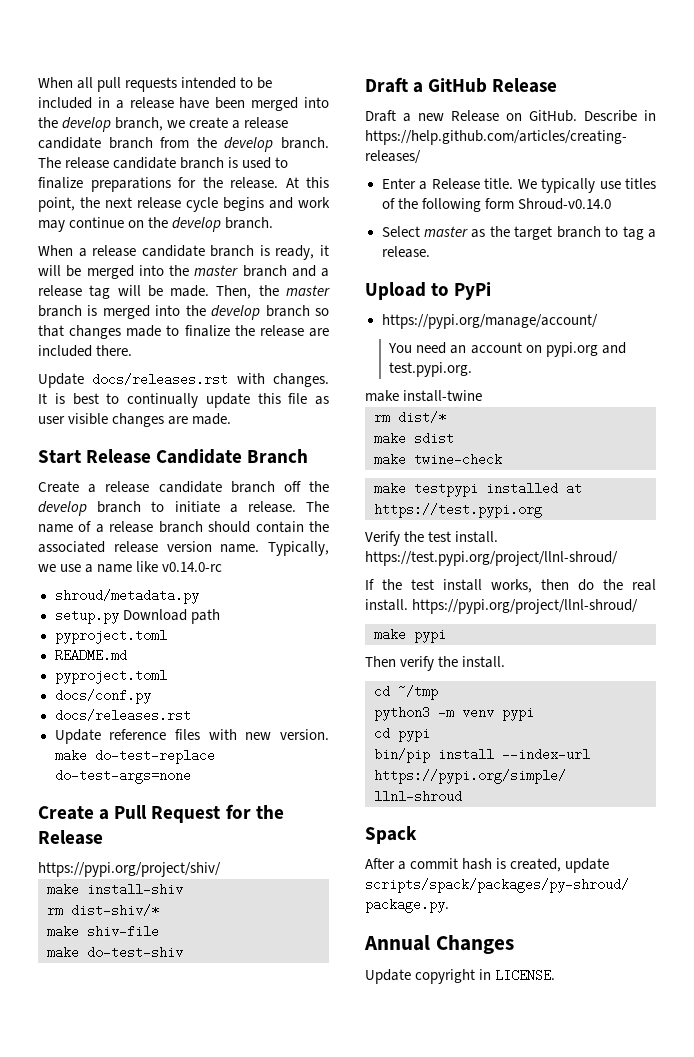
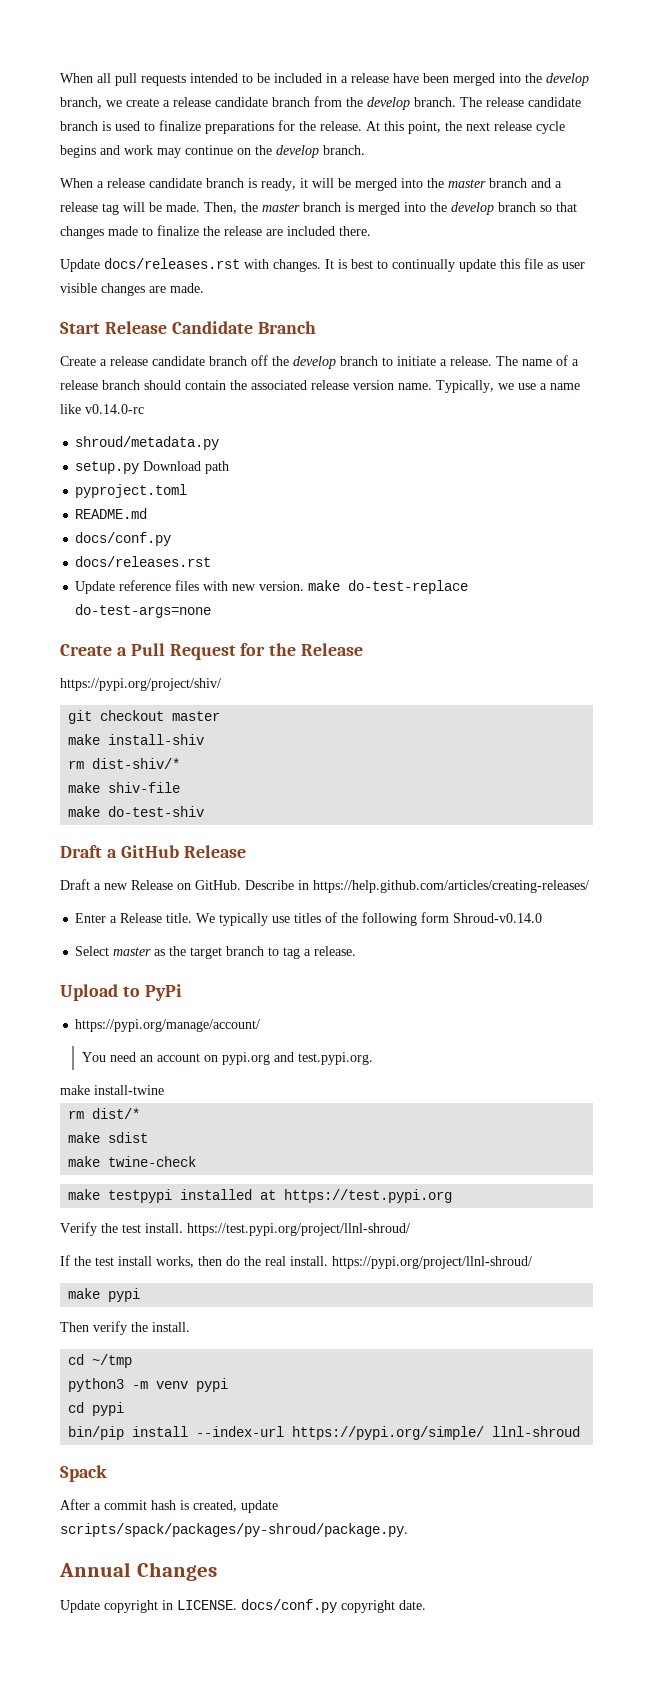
[54,669,167,684] // pyproject.toml -> (148, 513) none
(221, 869) none -> [68,710,221,724] // git checkout master
(556, 975) none -> [241,1599,426,1613] docs/conf.py copyright date.

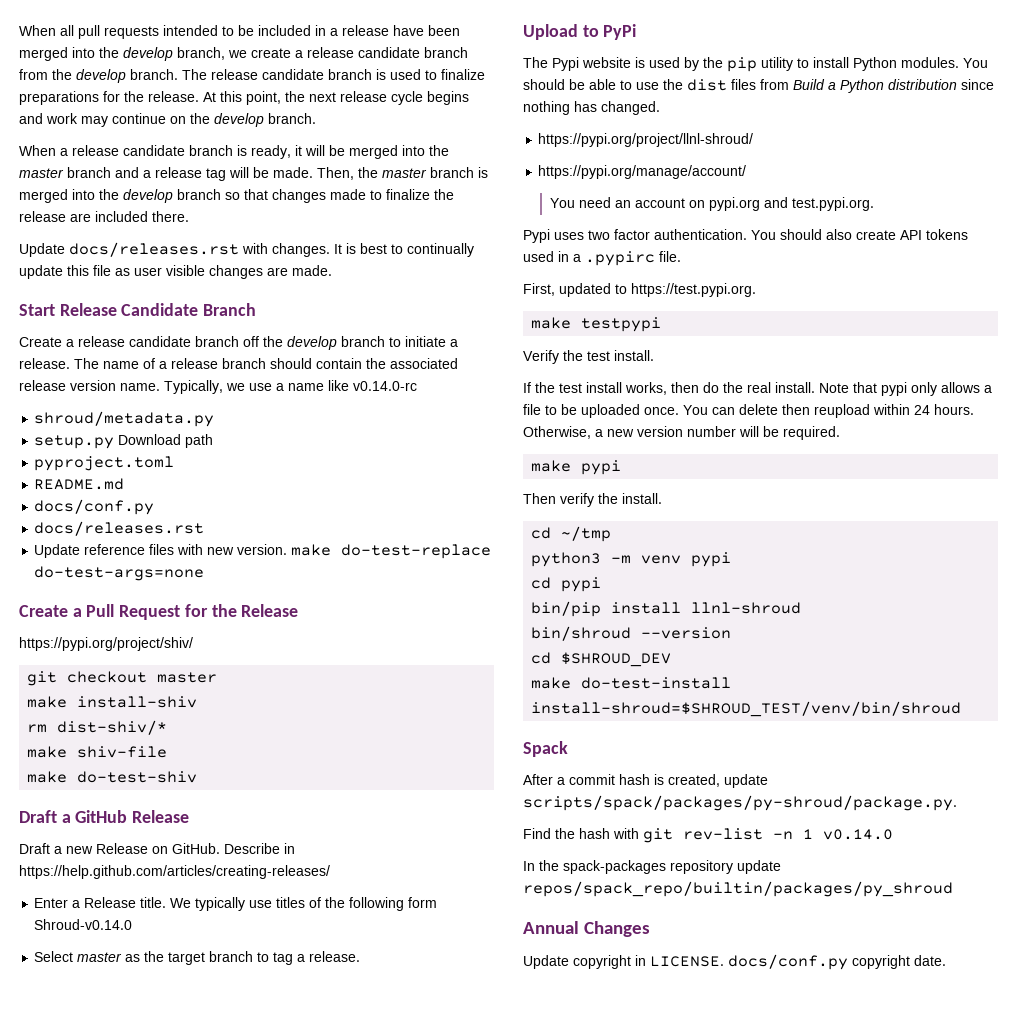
(182, 992) none -> [523,57,988,72] [523,79,994,93] [523,101,660,115] [538,133,754,147] // The Pypi website is used by the pip utility to install Python modules. You should be able to use the dist files from Build a Python distribution since nothing has changed. // https://pypi.org/project/llnl-shroud/
[60,1085,164,1095] [68,1108,141,1119] [68,1132,149,1143] [68,1156,197,1167] make install-twine // rm dist/* // make sdist // make twine-check -> [523,229,968,243] [523,251,681,266] [523,283,756,297] Pypi uses two factor authentication. You should also create API tokens used in a .pypirc file. // First, updated to https://test.pypi.org.
[180,1189,453,1203] installed at https://test.pypi.org -> (662, 324) none
[187,1223,410,1236] https://test.pypi.org/project/llnl-shroud/ -> (654, 355) none
[332,1256,532,1269] https://pypi.org/project/llnl-shroud/ -> [819,382,992,396] [523,404,974,418] [523,426,840,440] Note that pypi only allows a file to be uploaded once. You can delete then reupload within 24 hours. Otherwise, a new version number will be required.
[196,1426,485,1440] --index-url https://pypi.org/simple/ -> (682, 608) none
(581, 1431) none -> [531,626,732,641] [531,652,672,667] [531,677,732,689] [531,701,962,717] // bin/shroud --version // cd $SHROUD_DEV // make do-test-install install-shroud=$SHROUD_TEST/venv/bin/shroud
(408, 1530) none -> [523,828,893,843] [523,860,781,874] [523,881,953,897] // Find the hash with git rev-list -n 1 v0.14.0 // In the spack-packages repository update repos/spack_repo/builtin/packages/py_shroud

